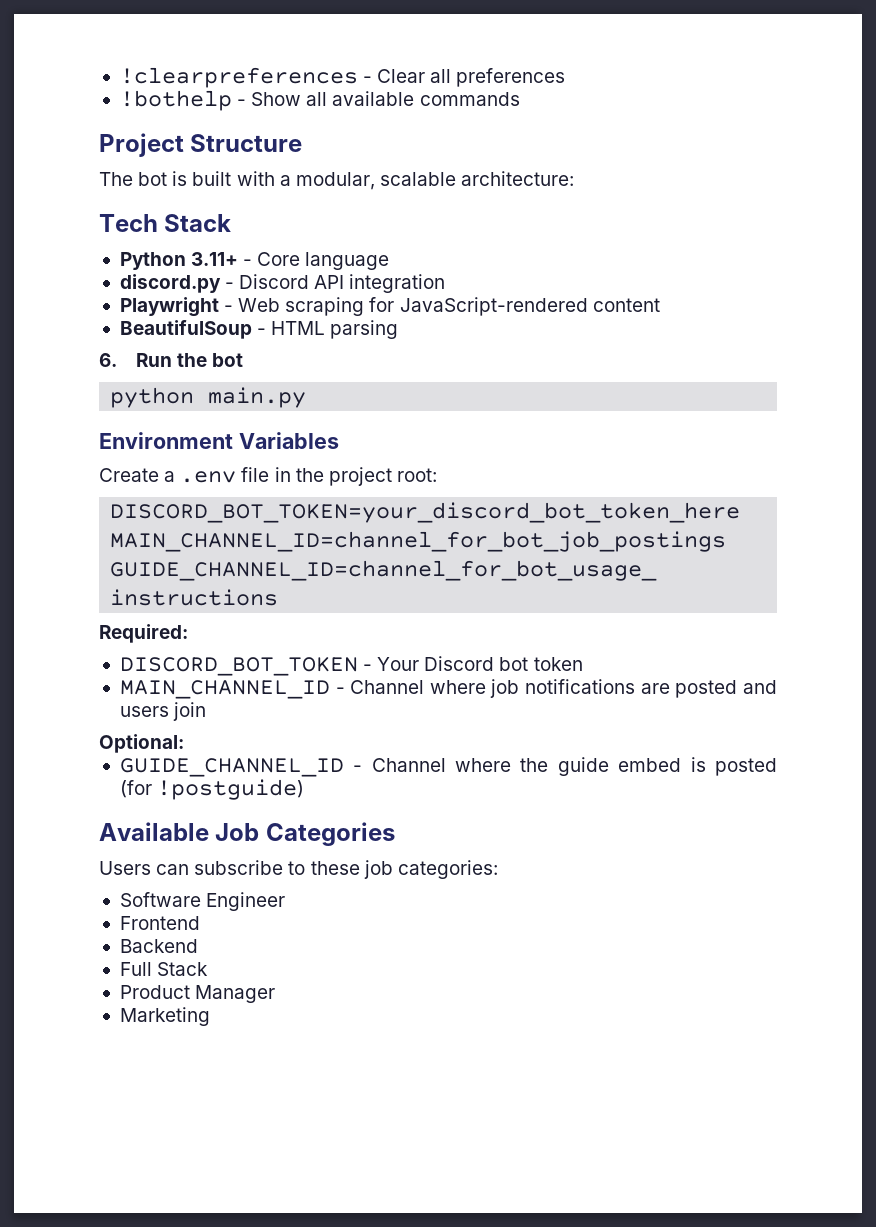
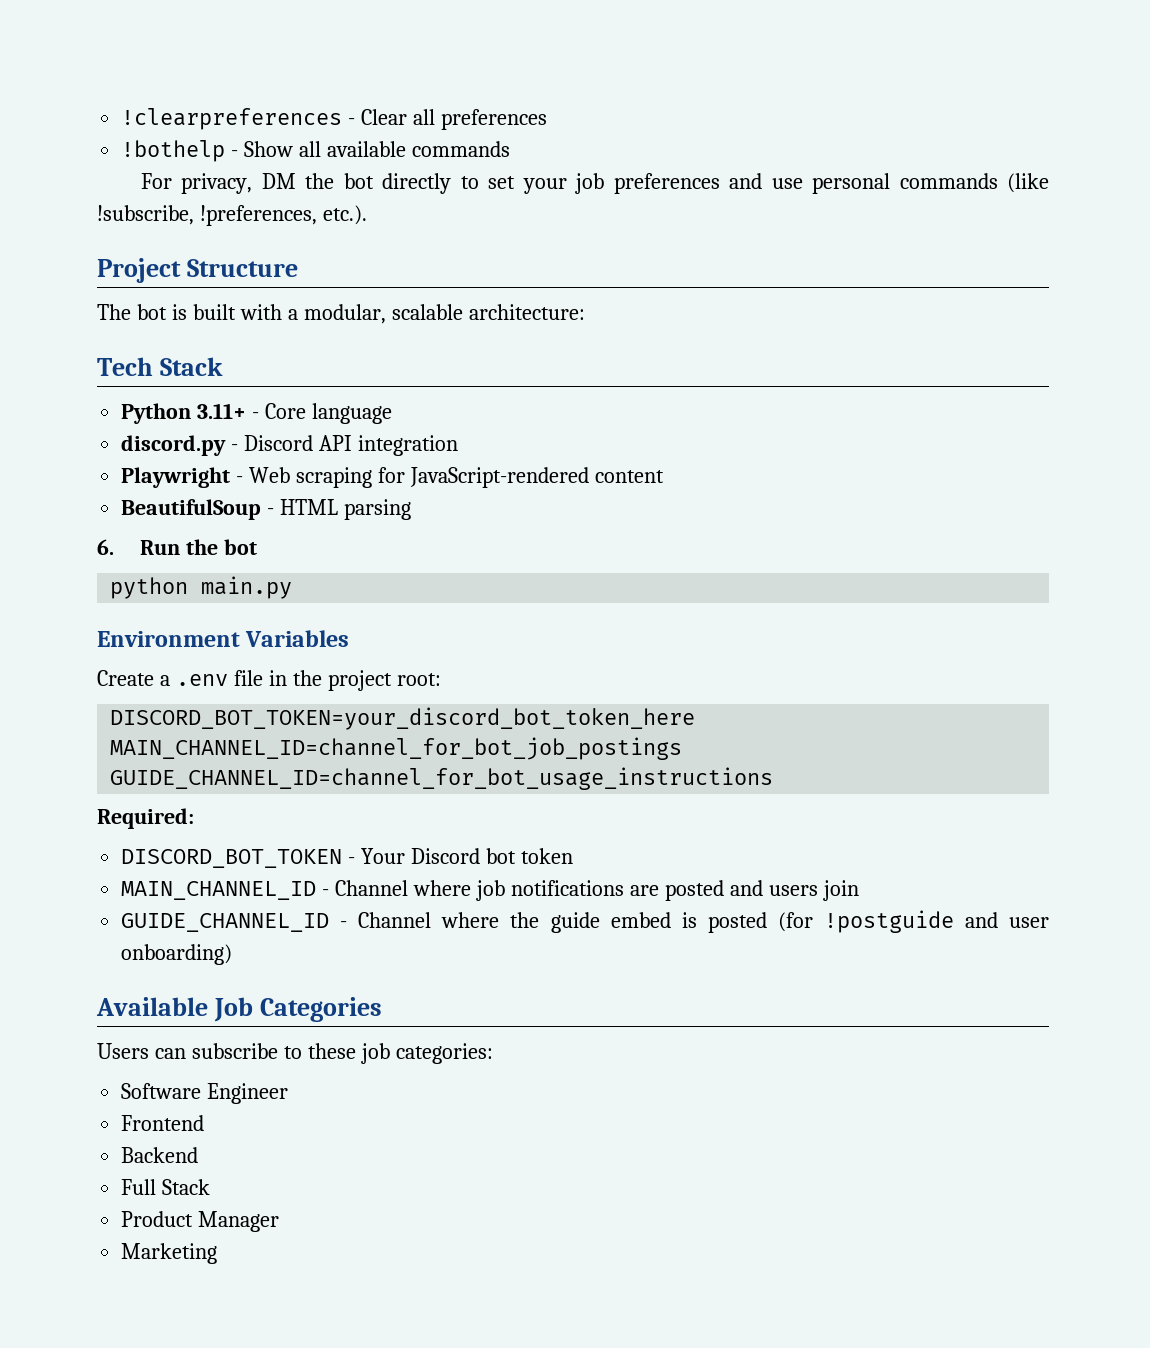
(520, 99) none -> [140,173,1049,194] [97,205,367,226] // For privacy, DM the bot directly to set your job preferences and use personal commands (like !subscribe, !preferences, etc.).
[99,734,184,753] // Optional: -> (859, 890) none
[157,779,305,800] !postguide) -> [823,910,1050,933] [121,944,233,965] !postguide and user onboarding)

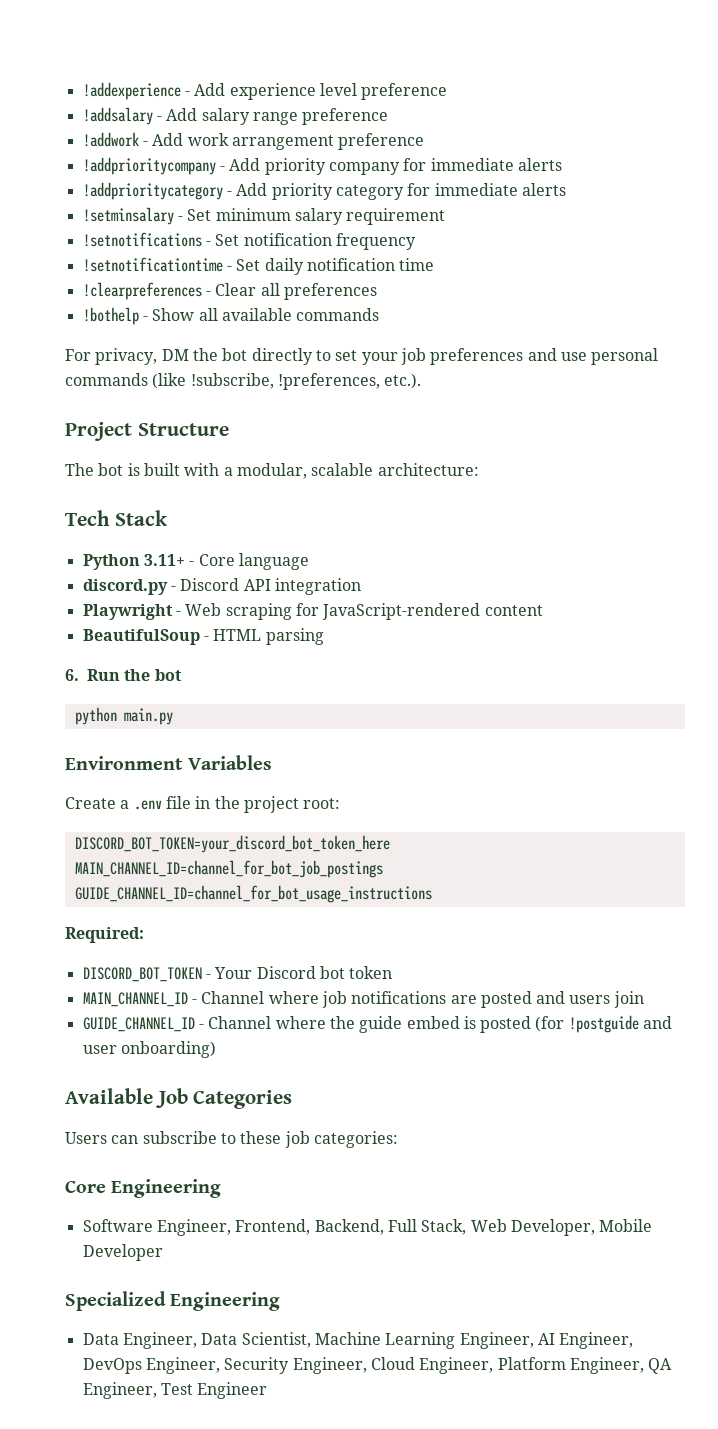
(121, 119) none -> [82,82,448,100] [82,107,389,125] [82,132,425,150] [82,157,562,175] [82,182,566,200] [82,207,446,225] [82,232,416,250] [82,257,435,275] !addexperience - Add experience level preference // !addsalary - Add salary range preference // !addwork - Add work arrangement preference // !addprioritycompany - Add priority company for immediate alerts // !addprioritycategory - Add priority category for immediate alerts // !setminsalary - Set minimum salary requirement // !setnotifications - Set notification frequency // !setnotificationtime - Set daily notification time //
(493, 1053) none -> [65,1179,222,1198] // Core Engineering
[207,1083,289,1104] [121,1115,205,1131] [121,1147,199,1163] [121,1179,211,1195] [121,1211,280,1232] [121,1243,218,1264] Engineer // Frontend // Backend // Full Stack // Product Manager // Marketing -> [156,1219,653,1236] [82,1244,163,1261] [65,1291,281,1311] [82,1332,634,1349] [82,1357,673,1374] [82,1382,268,1399] Engineer, Frontend, Backend, Full Stack, Web Developer, Mobile Developer // Specialized Engineering // Data Engineer, Data Scientist, Machine Learning Engineer, AI Engineer, DevOps Engineer, Security Engineer, Cloud Engineer, Platform Engineer, QA Engineer, Test Engineer

